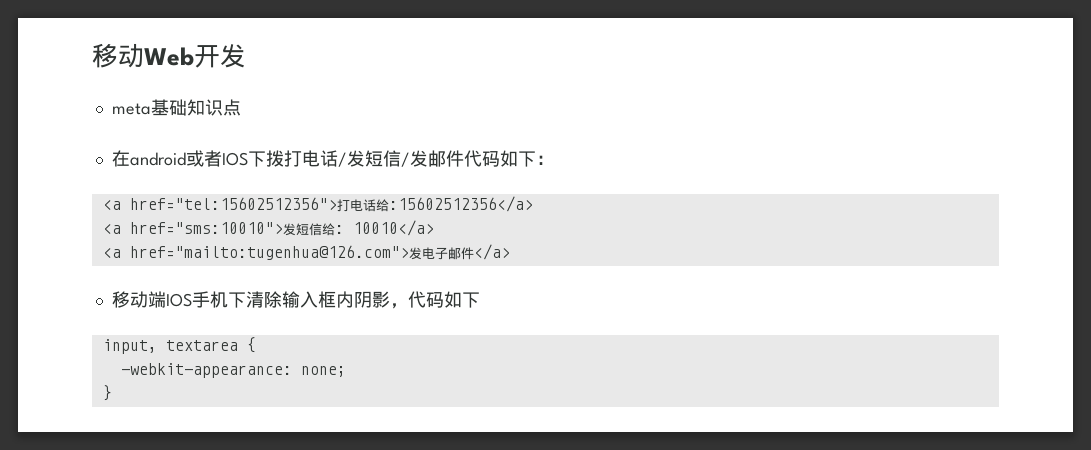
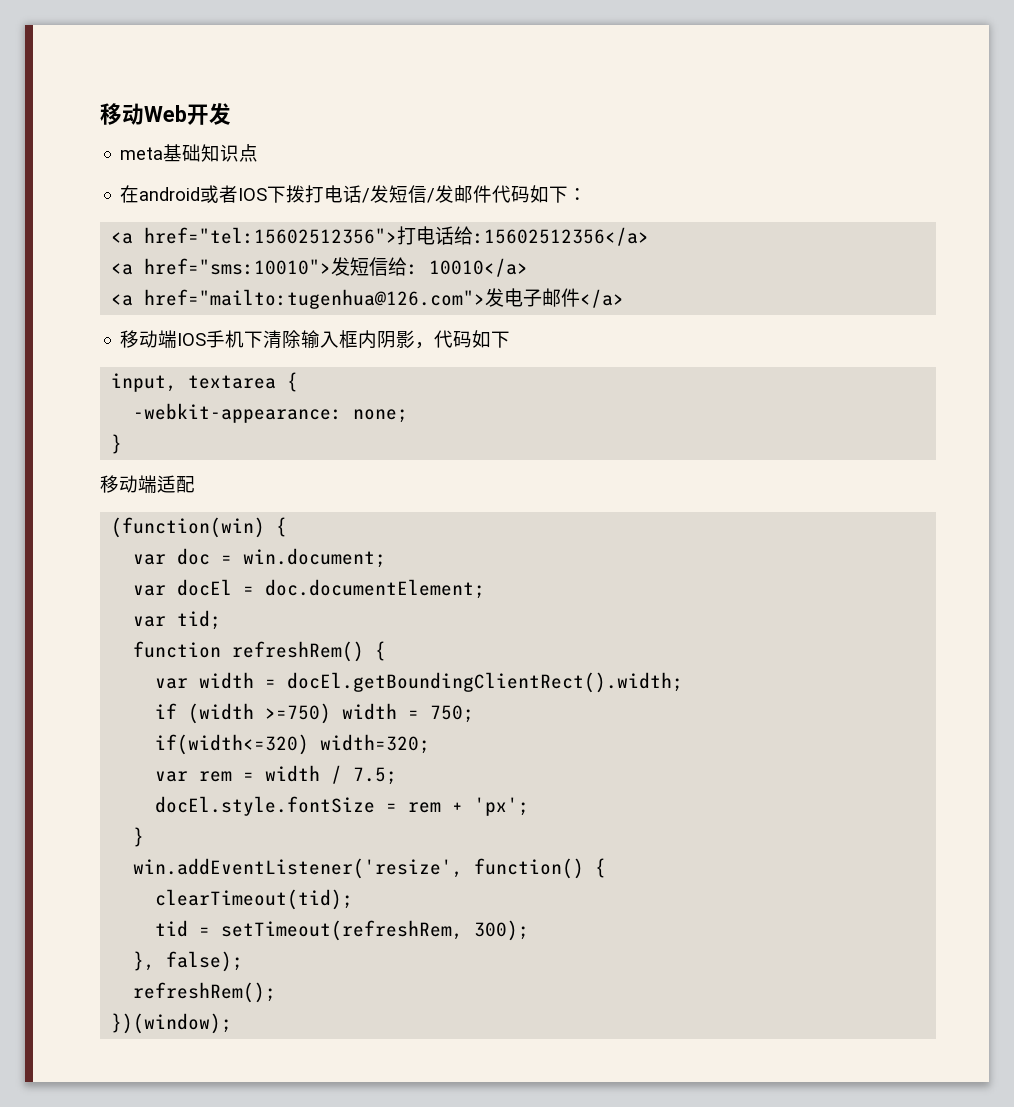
(112, 393) none -> [100,475,195,494] [111,517,288,538] [133,548,387,568] [133,579,486,599] [133,610,222,630] [133,641,387,662] [155,672,684,693] [155,703,475,724] [155,734,431,755] [155,765,398,785] [155,796,530,816] [133,827,145,847] [133,858,607,879] [155,889,354,910] [155,920,530,941] [133,951,244,972] [133,982,277,1003] [111,1013,233,1034] // 移动端适配 // (function(win) { // var doc = win.document; // var docEl = doc.documentElement; // var tid; // function refreshRem() { // var width = docEl.getBoundingClientRect().width; // if (width >=750) width = 750; // if(width<=320) width=320; // var rem = width / 7.5; // docEl.style.fontSize = rem + 'px'; // } // win.addEventListener('resize', function() { // clearTimeout(tid); // tid = setTimeout(refreshRem, 300); // }, false); // refreshRem(); // })(window);

